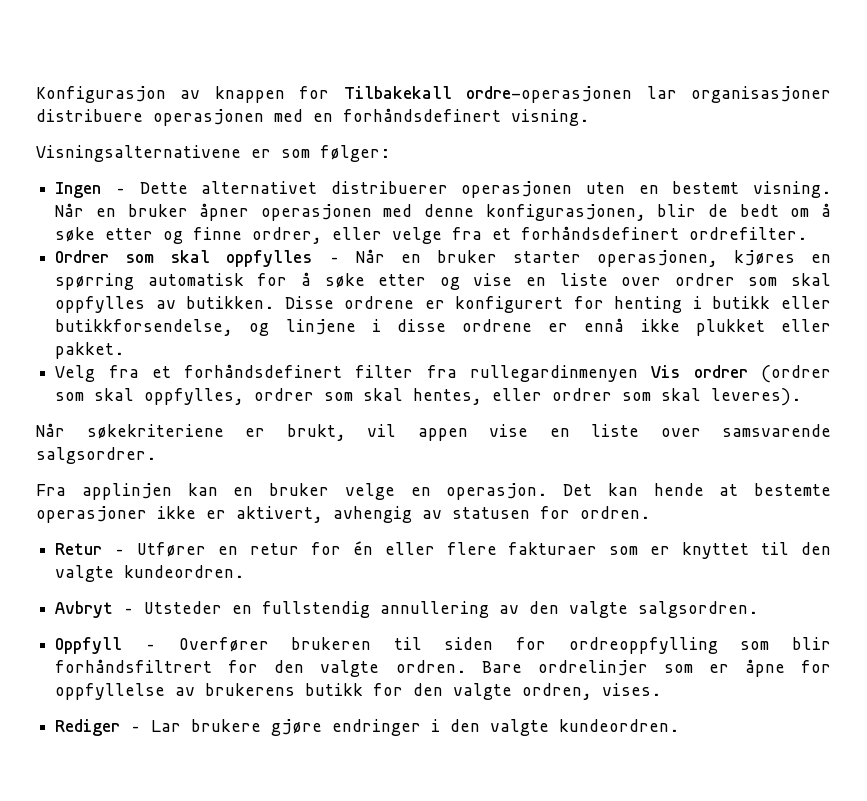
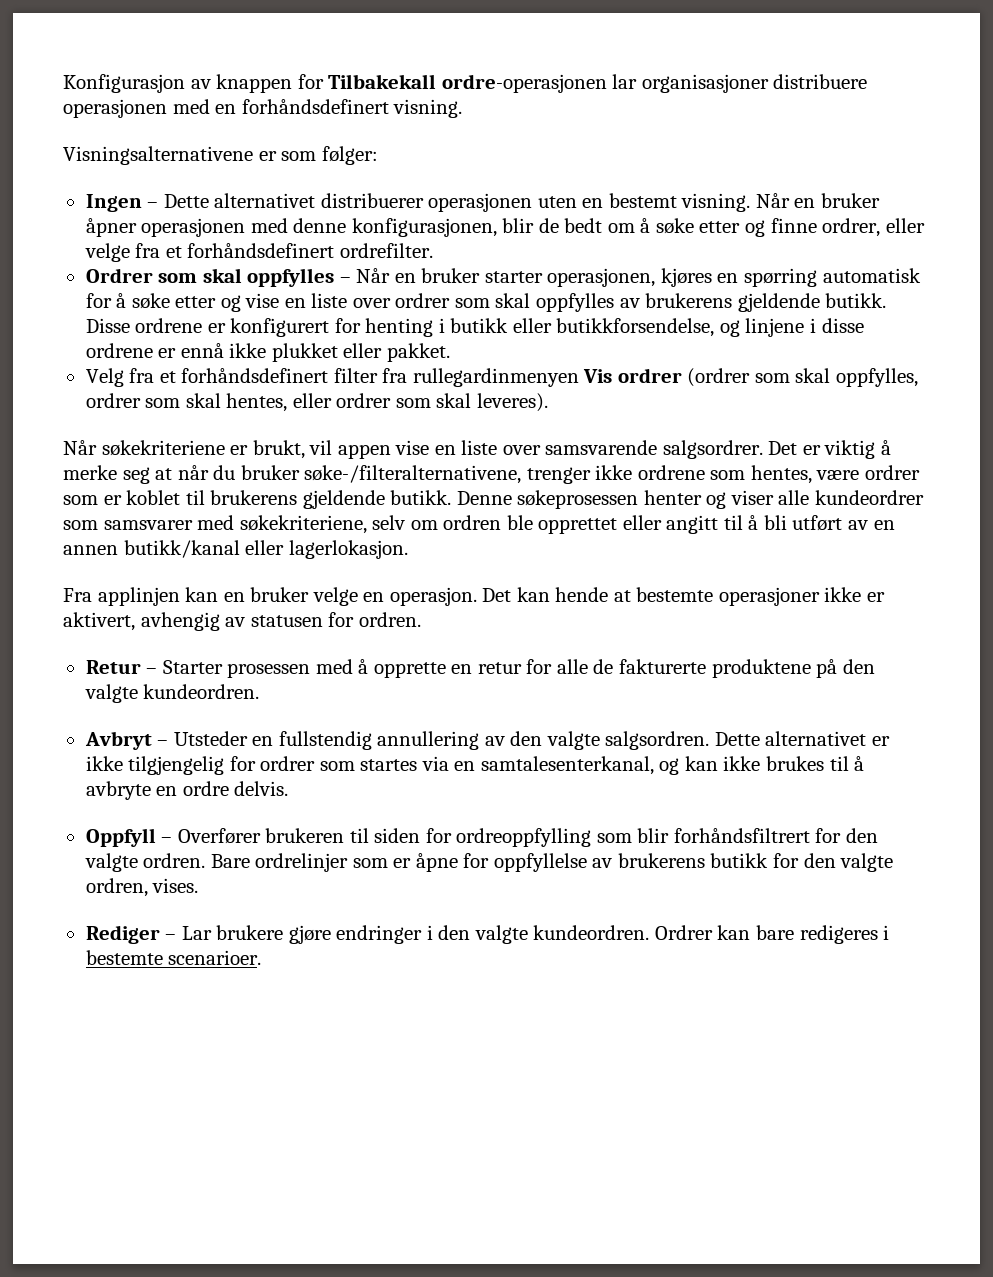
[186,296,275,309] butikken. -> [645,293,887,312] brukerens gjeldende butikk.
(156, 455) none -> [768,440,892,459] [63,465,920,484] [63,490,924,509] [63,515,895,534] [63,540,408,559] Det er viktig å merke seg at når du bruker søke-/filteralternativene, trenger ikke ordrene som hentes, være ordrer som er koblet til brukerens gjeldende butikk. Denne søkeprosessen henter og viser alle kundeordrer som samsvarer med søkekriteriene, selv om ordren ble opprettet eller angitt til å bli utført av en annen butikk/kanal eller lagerlokasjon.
[137,541,790,559] Utfører en retur for én eller flere fakturaer som er knyttet til -> [162,659,838,678] Starter prosessen med å opprette en retur for alle de fakturerte produktene på
(759, 609) none -> [714,731,890,746] [85,756,865,775] [85,781,289,800] Dette alternativet er ikke tilgjengelig for ordrer som startes via en samtalesenterkanal, og kan ikke brukes til å avbryte en ordre delvis.
(680, 725) none -> [654,925,890,944] [85,950,262,965] Ordrer kan bare redigeres i bestemte scenarioer.

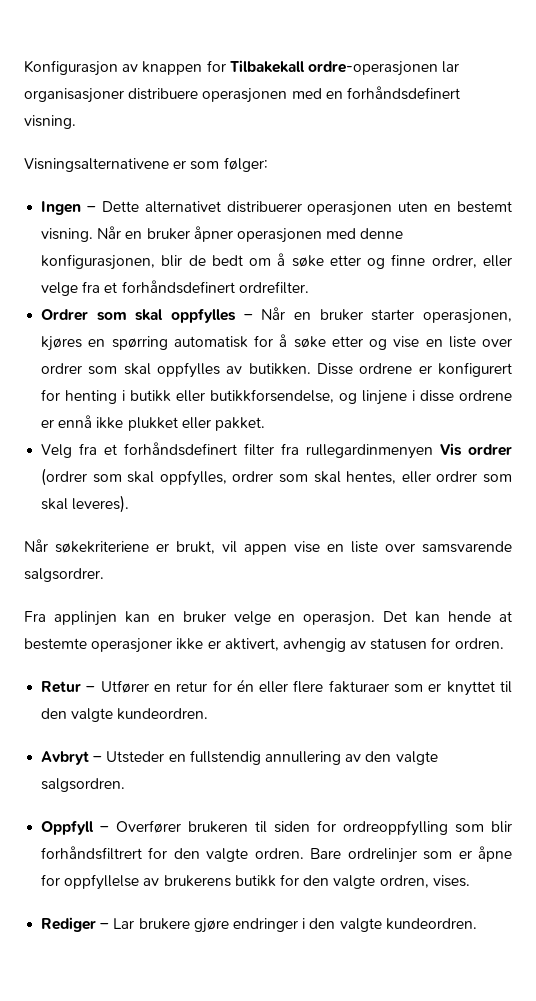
[645,293,887,312] brukerens gjeldende butikk. -> [248,363,311,375] butikken.
[768,440,892,459] [63,465,920,484] [63,490,924,509] [63,515,895,534] [63,540,408,559] Det er viktig å merke seg at når du bruker søke-/filteralternativene, trenger ikke ordrene som hentes, være ordrer som er koblet til brukerens gjeldende butikk. Denne søkeprosessen henter og viser alle kundeordrer som samsvarer med søkekriteriene, selv om ordren ble opprettet eller angitt til å bli utført av en annen butikk/kanal eller lagerlokasjon. -> (104, 575) none
[162,659,838,678] Starter prosessen med å opprette en retur for alle de fakturerte produktene på -> [100,679,512,696] Utfører en retur for én eller flere fakturaer som er knyttet til
[714,731,890,746] [85,756,865,775] [85,781,289,800] Dette alternativet er ikke tilgjengelig for ordrer som startes via en samtalesenterkanal, og kan ikke brukes til å avbryte en ordre delvis. -> (126, 785) none
[654,925,890,944] [85,950,262,965] Ordrer kan bare redigeres i bestemte scenarioer. -> (477, 924) none

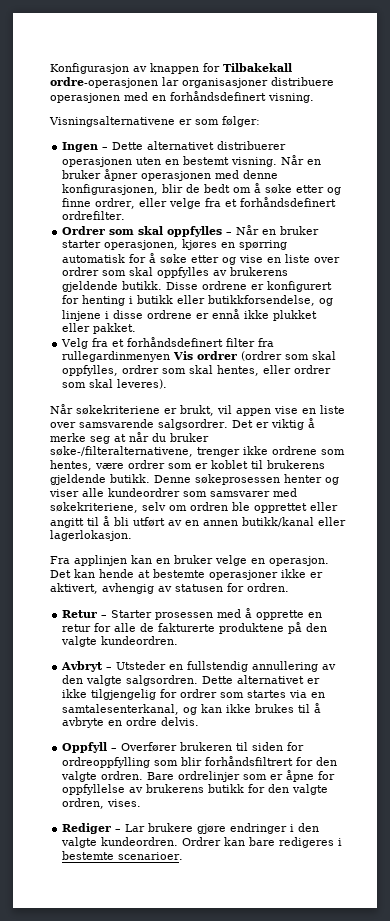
[248,363,311,375] butikken. -> [230,267,289,276] [62,281,163,292] brukerens gjeldende butikk.
(104, 575) none -> [231,418,315,430] [50,432,209,444] [50,446,345,457] [50,460,325,471] [50,474,339,485] [49,488,297,497] [50,502,338,513] [50,516,346,528] [50,530,132,541] Det er viktig å merke seg at når du bruker søke-/filteralternativene, trenger ikke ordrene som hentes, være ordrer som er koblet til brukerens gjeldende butikk. Denne søkeprosessen henter og viser alle kundeordrer som samsvarer med søkekriteriene, selv om ordren ble opprettet eller angitt til å bli utført av en annen butikk/kanal eller lagerlokasjon.
[100,679,512,696] Utfører en retur for én eller flere fakturaer som er knyttet til -> [111,608,323,620] [62,622,303,634] Starter prosessen med å opprette en retur for alle de fakturerte produktene på
(126, 785) none -> [202,675,321,684] [62,689,326,700] [62,703,322,715] [62,717,200,728] Dette alternativet er ikke tilgjengelig for ordrer som startes via en samtalesenterkanal, og kan ikke brukes til å avbryte en ordre delvis.
(477, 924) none -> [182,837,343,848] [62,851,184,860] Ordrer kan bare redigeres i bestemte scenarioer.

